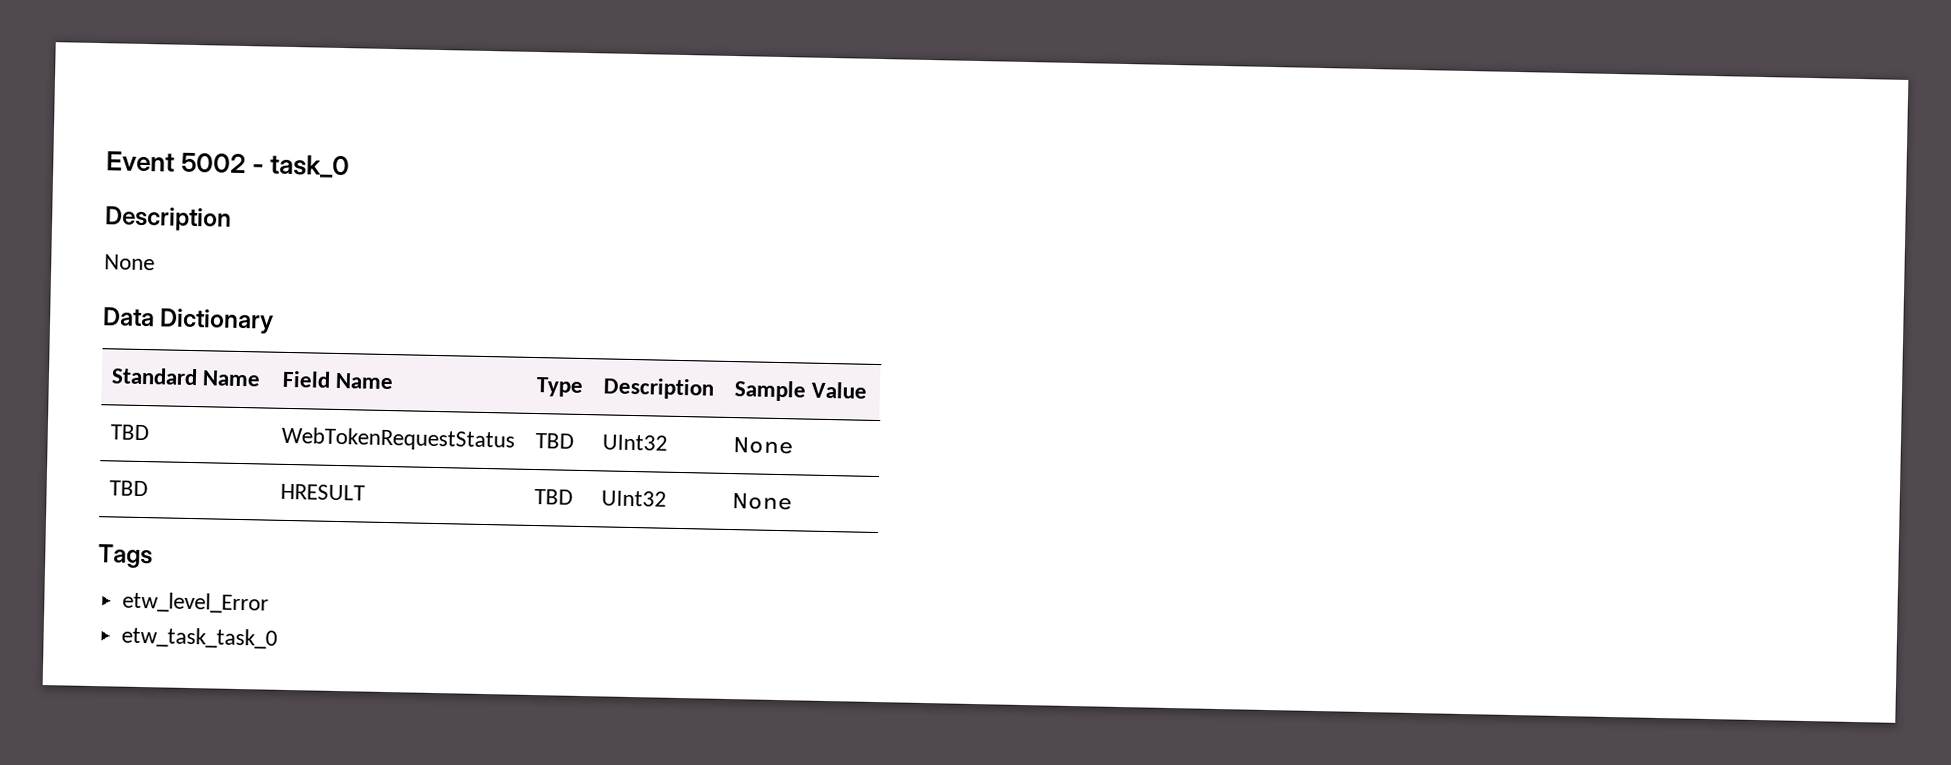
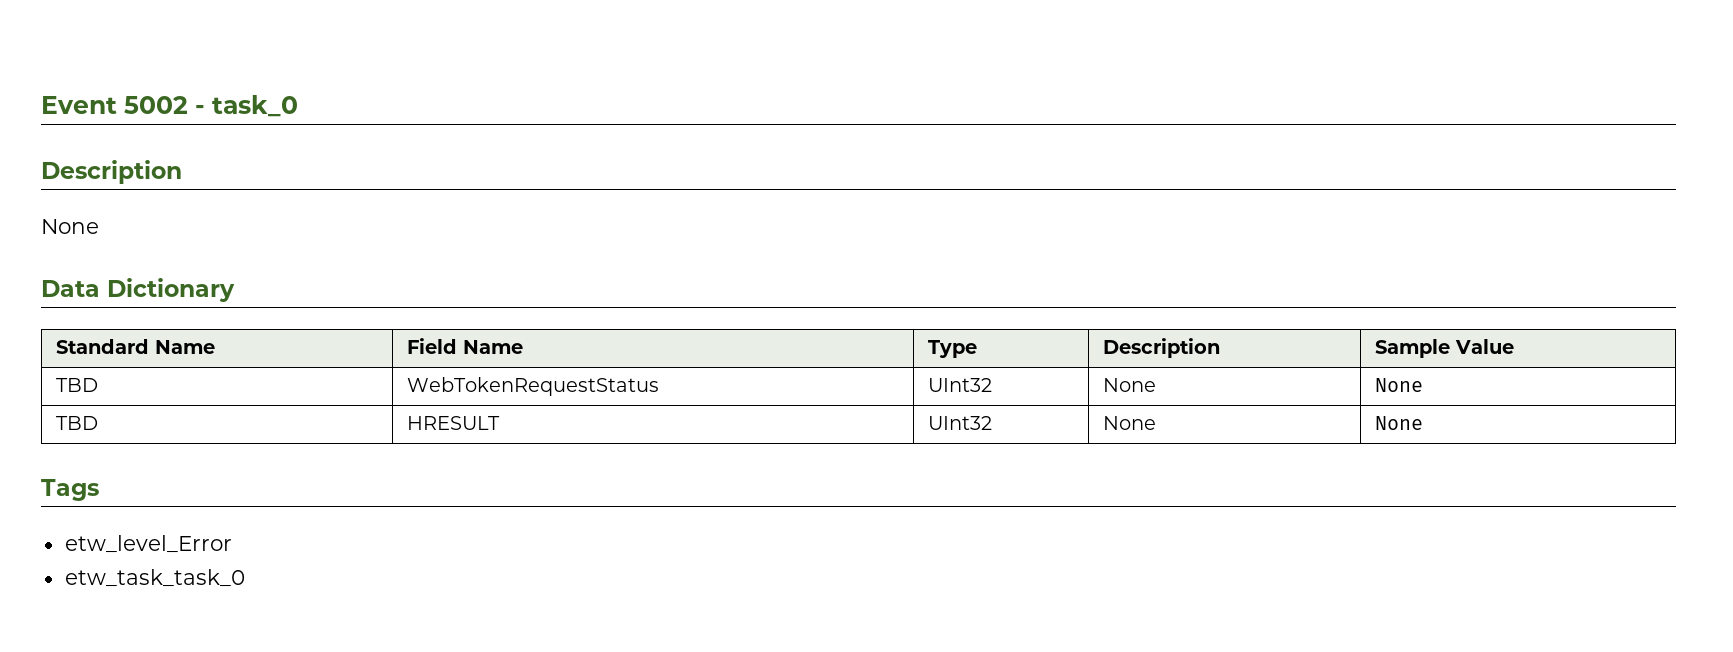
[535,433,575,449] [602,434,669,451] TBD | UInt32 -> [927,378,992,392] [1102,378,1156,392] UInt32 | None
[534,489,574,505] [601,490,668,507] TBD | UInt32 -> [927,416,992,430] [1102,416,1156,430] UInt32 | None

